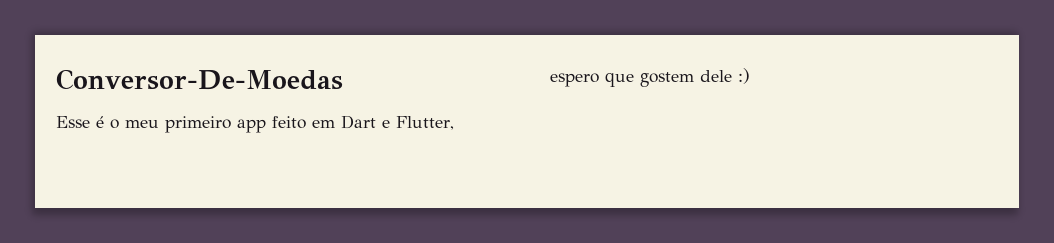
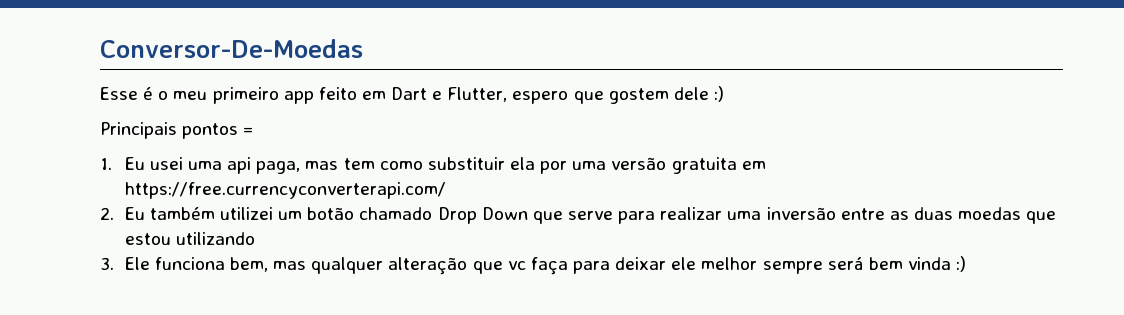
(750, 76) none -> [100,122,254,139] [100,157,766,174] [124,182,446,199] [100,207,1057,224] [124,232,255,245] [100,256,967,275] // Principais pontos = // 1. Eu usei uma api paga, mas tem como substituir ela por uma versão gratuita em https://free.currencyconverterapi.com/ // 2. Eu também utilizei um botão chamado Drop Down que serve para realizar uma inversão entre as duas moedas que estou utilizando // 3. Ele funciona bem, mas qualquer alteração que vc faça para deixar ele melhor sempre será bem vinda :)

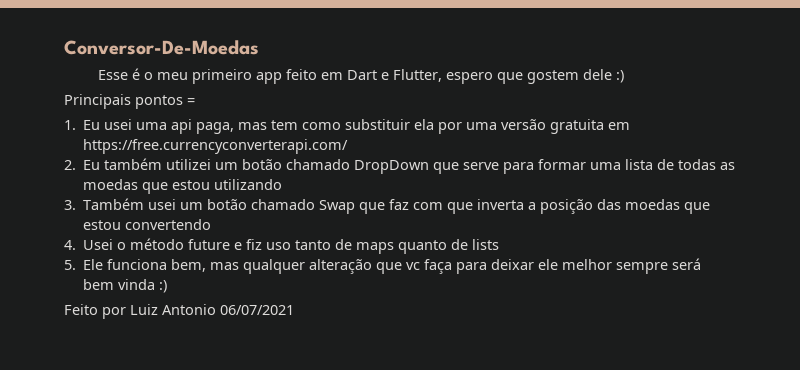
[437,207,528,224] Drop Down -> [354,160,430,174] DropDown
[660,207,1057,224] [124,232,255,245] [100,257,114,270] realizar uma inversão entre as duas moedas que estou utilizando // 3. -> [538,159,736,170] [83,179,283,194] [64,198,711,214] [83,219,212,230] [64,238,500,254] [64,260,76,270] formar uma lista de todas as moedas que estou utilizando // 3. Também usei um botão chamado Swap que faz com que inverta a posição das moedas que estou convertendo // 4. Usei o método future e fiz uso tanto de maps quanto de lists // 5.
(967, 264) none -> [64,304,294,319] // Feito por Luiz Antonio 06/07/2021

